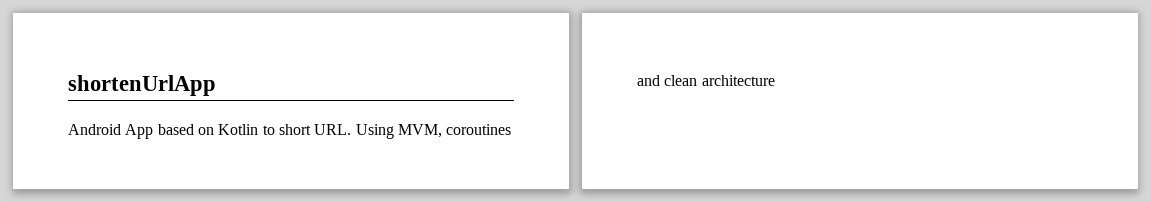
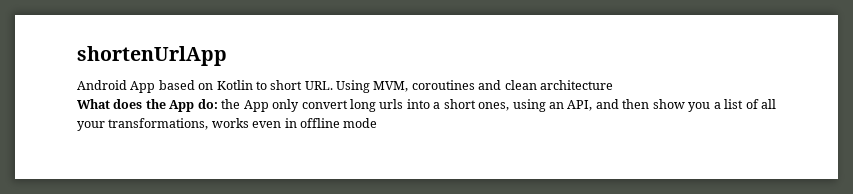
(775, 80) none -> [77,99,777,112] [77,118,378,131] // What does the App do: the App only convert long urls into a short ones, using an API, and then show you a list of all your transformations, works even in offline mode

